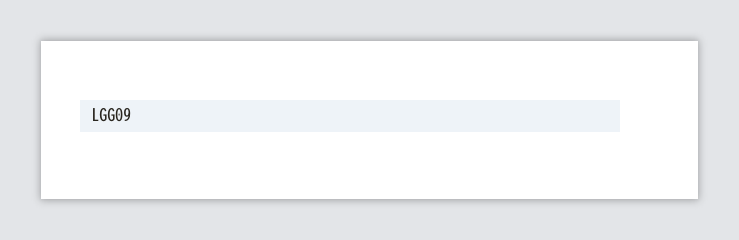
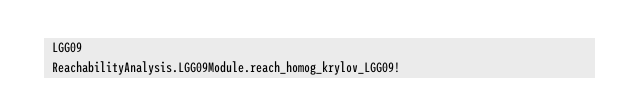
(131, 114) none -> [51,61,400,75] // ReachabilityAnalysis.LGG09Module.reach_homog_krylov_LGG09!

